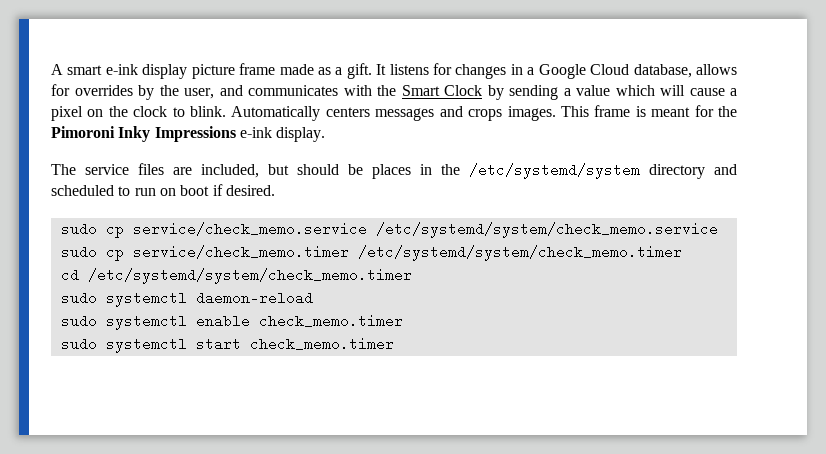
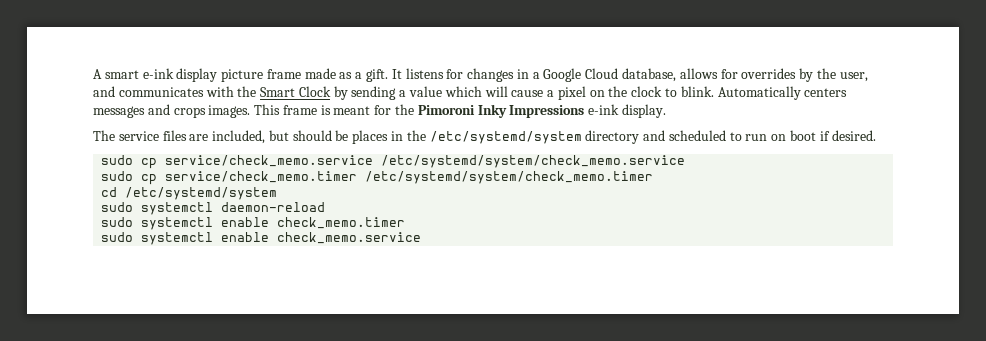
[87,268,412,284] /etc/systemd/system/check_memo.timer -> [125,187,278,200] /etc/systemd/system
[195,337,394,351] start check_memo.timer -> [221,232,422,244] enable check_memo.service

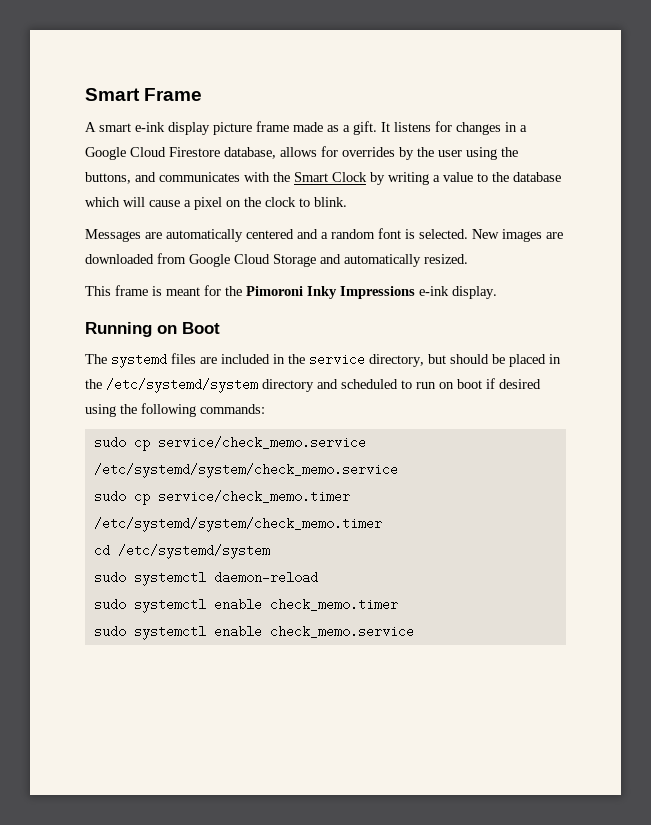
(93, 74) none -> [85,88,203,101] Smart Frame //
(619, 73) none -> [169,147,220,157] Firestore
[839,72,868,82] user, -> [438,147,518,160] [85,172,131,184] user using the buttons,
[351,86,397,100] sending -> [388,172,429,185] writing
(443, 91) none -> [477,172,561,182] to the database
[717,86,848,100] [93,104,251,118] Automatically centers messages and crops images. -> [85,228,563,242] [85,253,468,267] // Messages are automatically centered and a random font is selected. New images are downloaded from Google Cloud Storage and automatically resized. //
(666, 111) none -> [85,322,220,337] // Running on Boot
[118,131,159,141] service -> [111,353,167,368] systemd
[212,130,266,144] included, -> [221,353,424,367] included in the service directory,
[352,130,389,144] places -> [509,354,546,367] placed
[831,130,876,141] desired. -> [499,379,541,389] [85,403,265,417] desired using the following commands:

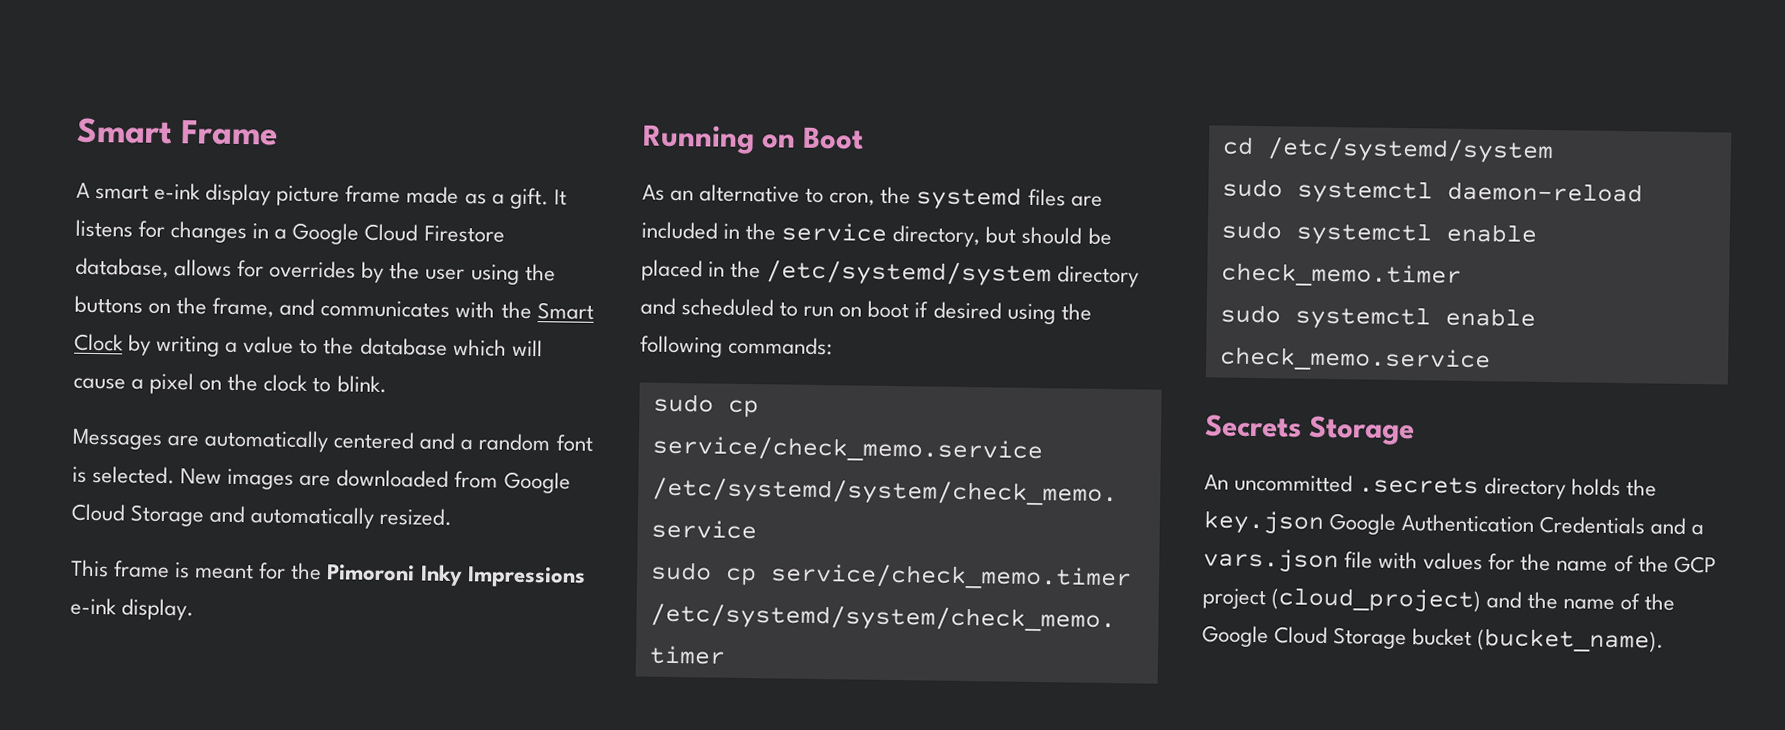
[85,172,131,184] buttons, -> [74,295,275,318] buttons on the frame,
[85,354,107,364] The -> [642,184,912,206] As an alternative to cron, the
(414, 631) none -> [1205,414,1416,446] [1204,473,1658,500] [1203,510,1705,536] [1203,548,1717,574] [1202,587,1676,614] [1202,625,1665,653] // Secrets Storage // An uncommitted .secrets directory holds the key.json Google Authentication Credentials and a vars.json file with values for the name of the GCP project (cloud_project) and the name of the Google Cloud Storage bucket (bucket_name).

